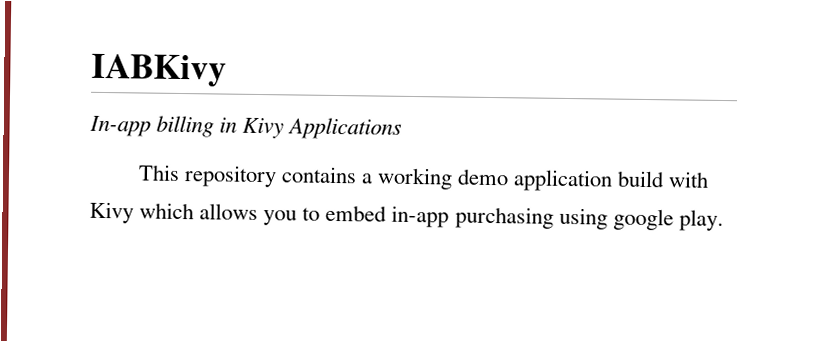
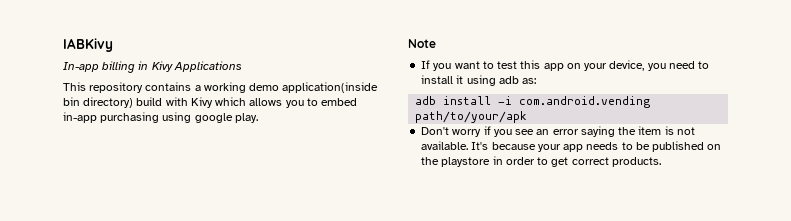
[513,169,614,192] application -> [282,82,379,93] [63,97,134,108] application(inside bin directory)
(724, 220) none -> [408,39,436,48] [421,60,710,71] [421,75,537,86] [415,96,651,108] [415,111,528,123] [421,126,695,137] [421,141,722,152] [421,156,661,167] // Note // If you want to test this app on your device, you need to install it using adb as: // adb install -i com.android.vending path/to/your/apk // Don't worry if you see an error saying the item is not available. It's because your app needs to be published on the playstore in order to get correct products.

